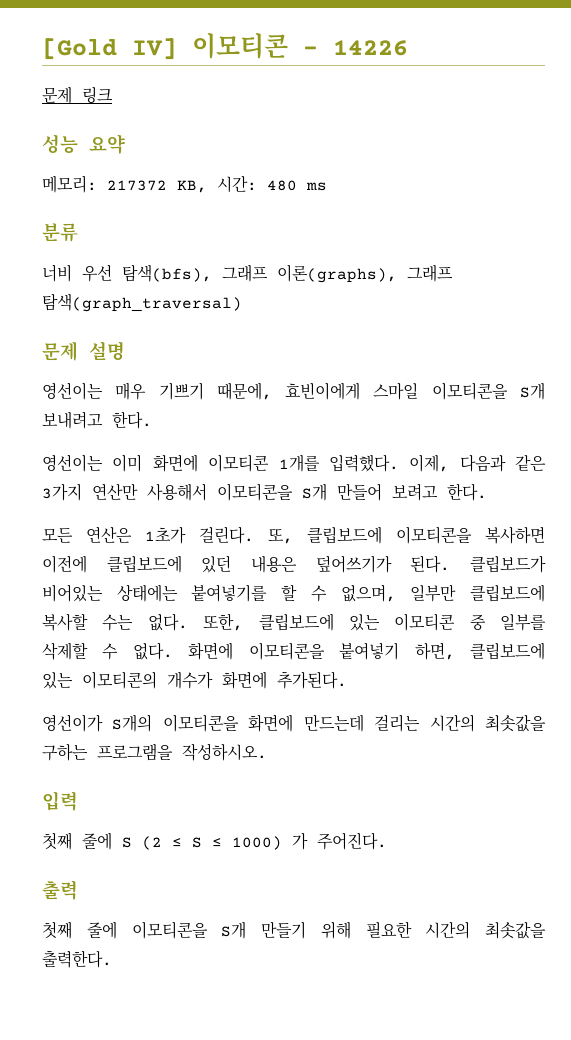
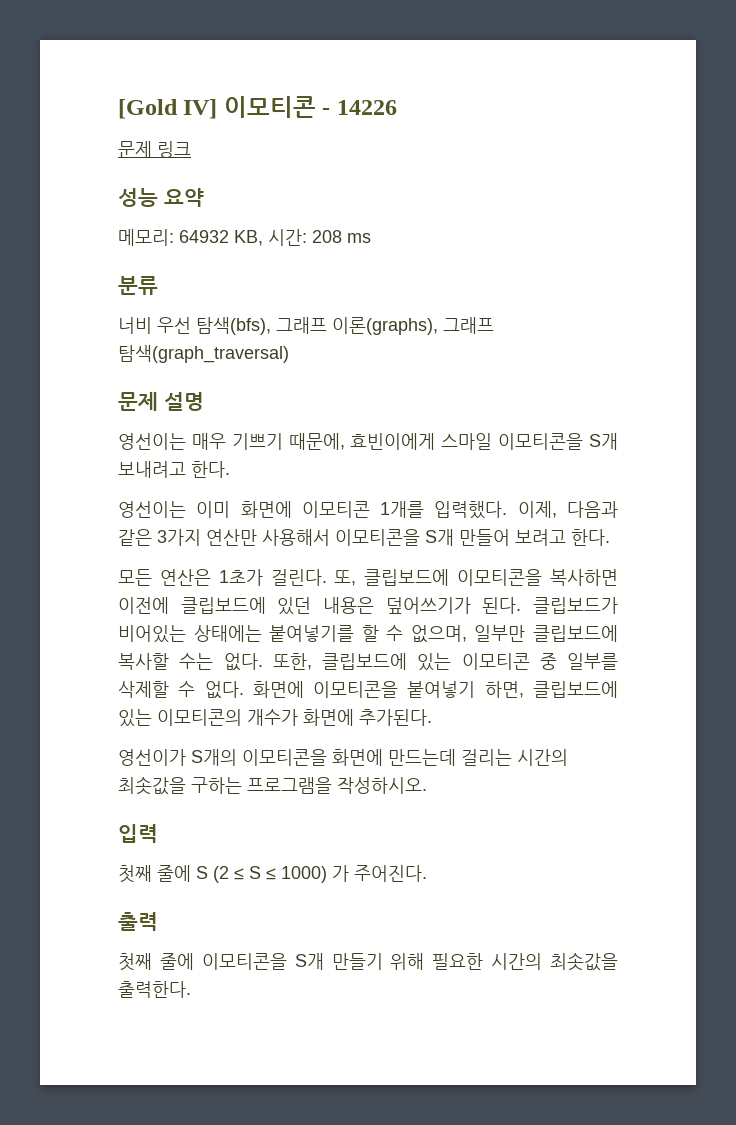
[107,180,167,191] 217372 -> [179,230,229,243] 64932
[267,180,297,191] 480 -> [312,230,342,243] 208

